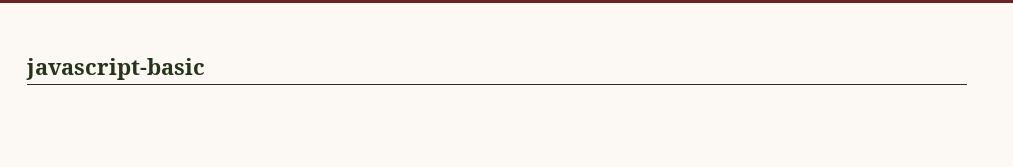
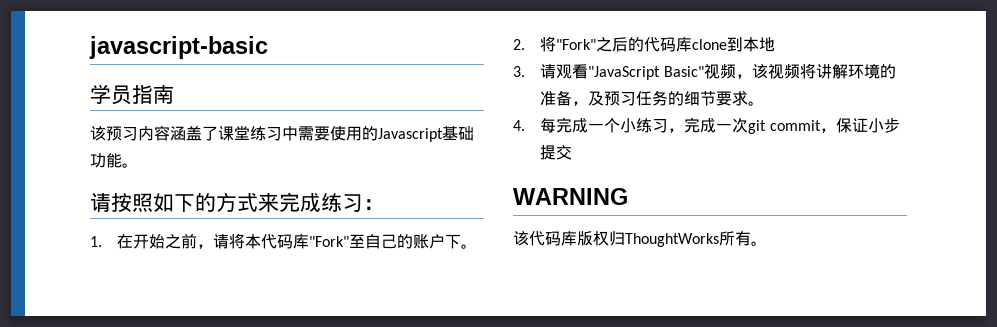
(205, 69) none -> [90,84,174,105] [90,125,474,142] [90,153,138,168] [90,192,384,212] [90,233,478,249] [513,36,776,52] [513,63,896,80] [540,90,765,106] [513,117,900,134] [540,145,573,160] [513,188,628,205] [513,231,767,247] // 学员指南 // 该预习内容涵盖了课堂练习中需要使用的Javascript基础功能。 // 请按照如下的方式来完成练习： // 1.在开始之前，请将本代码库"Fork"至自己的账户下。 // 2.将"Fork"之后的代码库clone到本地 // 3.请观看"JavaScript Basic"视频，该视频将讲解环境的准备，及预习任务的细节要求。 // 4.每完成一个小练习，完成一次git commit，保证小步提交 // WARNING // 该代码库版权归ThoughtWorks所有。

